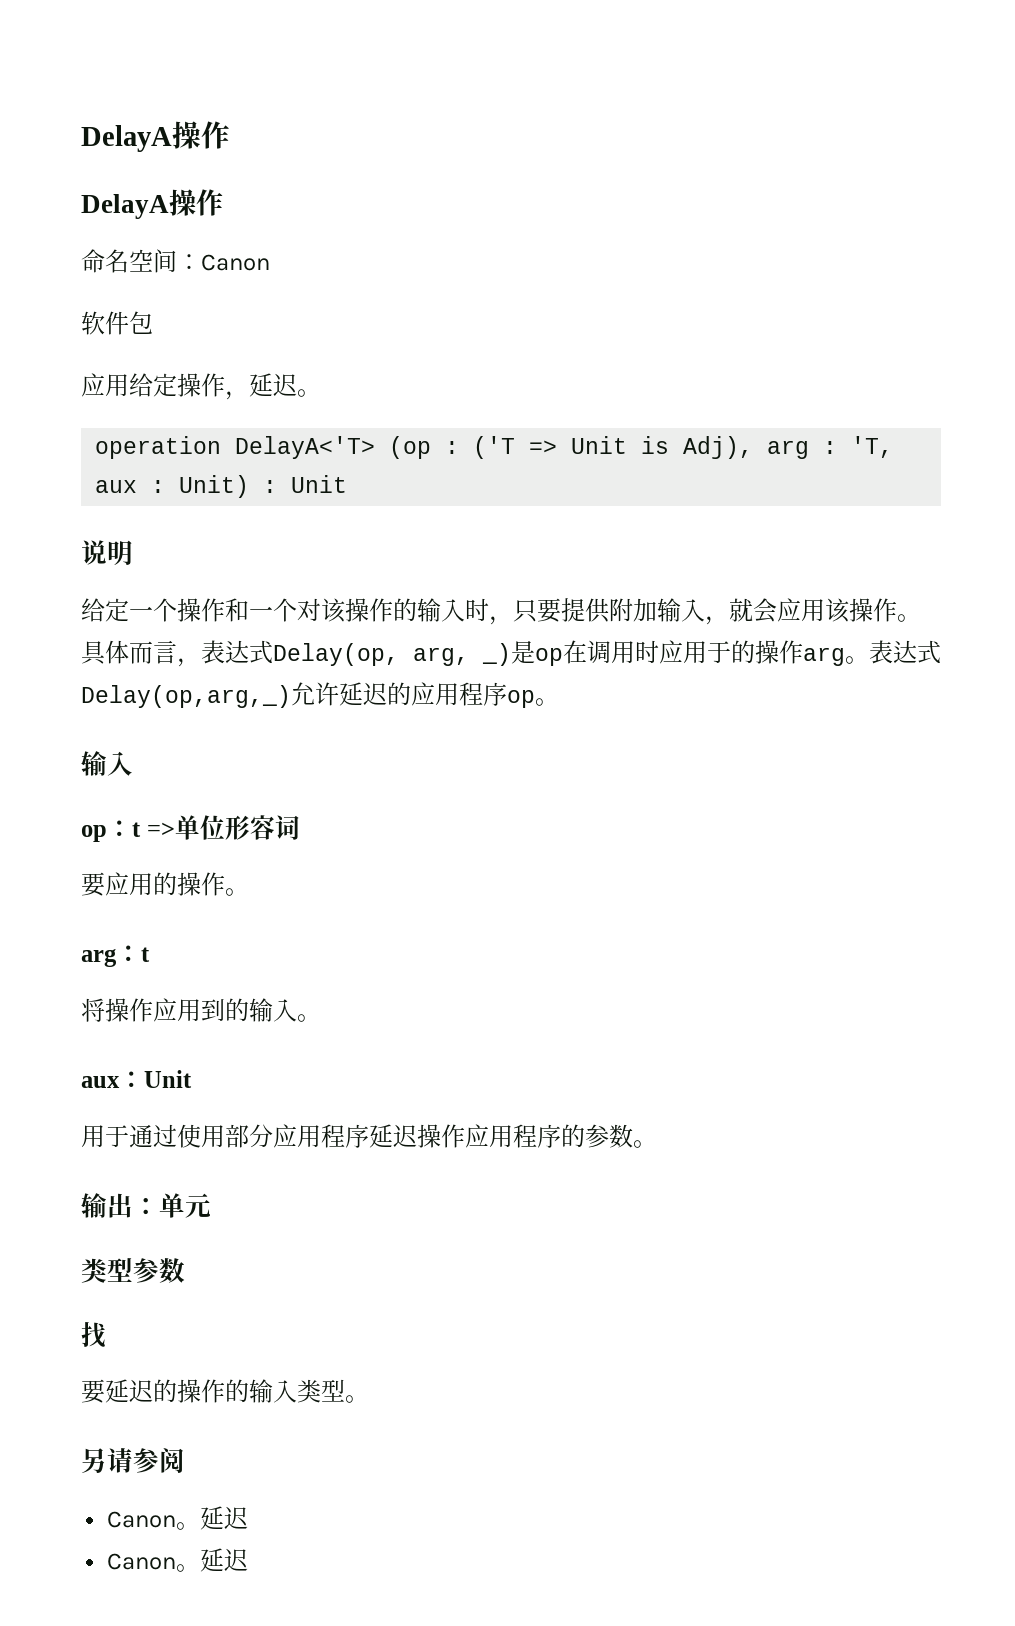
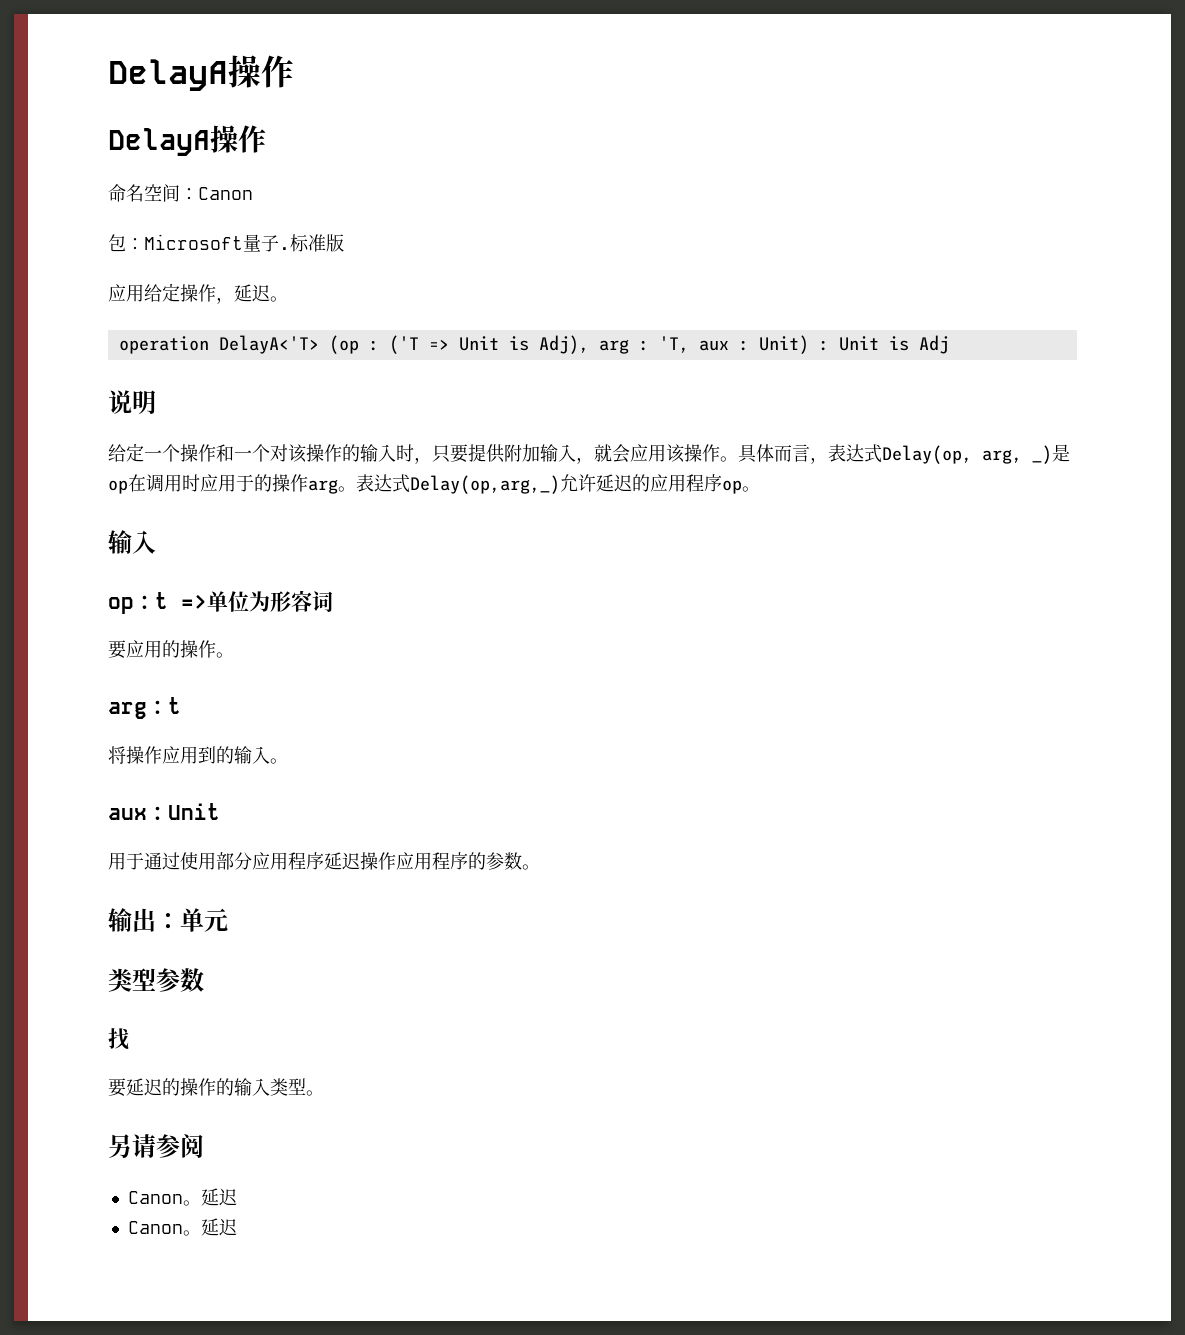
[81,311,129,335] 软件 -> (253, 193) none
(153, 322) none -> [126,234,344,252] ：Microsoft量子.标准版
(348, 484) none -> [888,335,949,354] is Adj
(225, 827) none -> [249,591,270,612] 为

